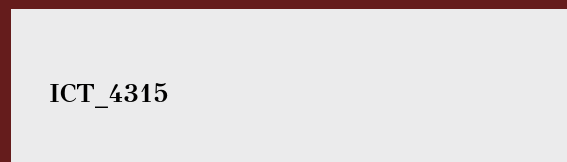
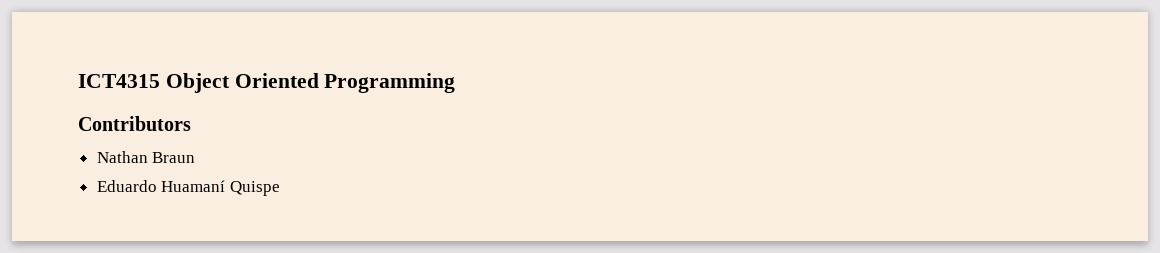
[49,83,169,108] ICT_4315 -> [78,73,456,93] [78,116,191,131] [96,151,196,163] [96,180,280,196] ICT4315 Object Oriented Programming // Contributors // Nathan Braun // Eduardo Huamaní Quispe

